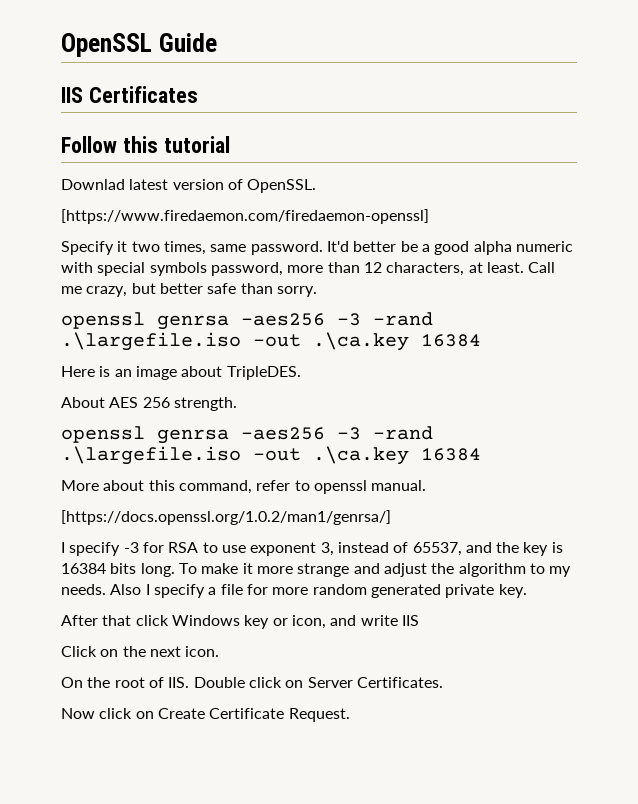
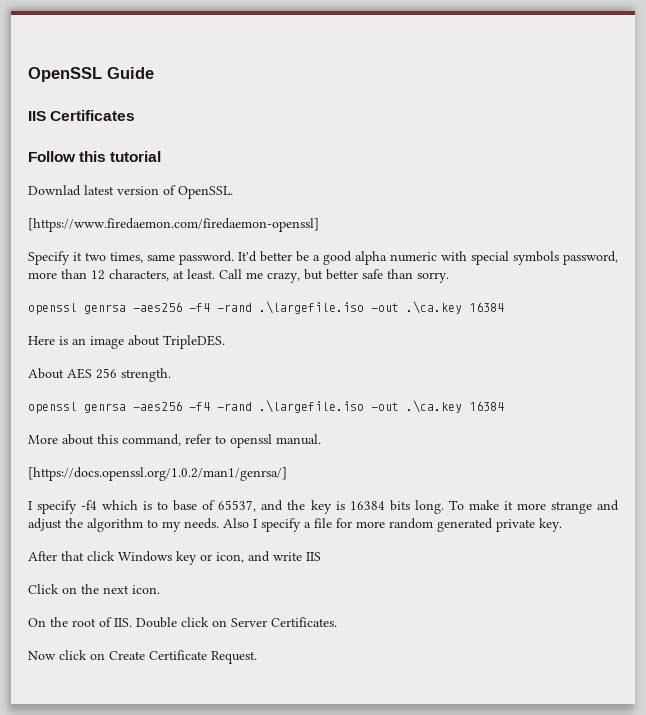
[337,313,361,326] -3 -> [189,303,210,312] -f4
[337,427,361,440] -3 -> [189,402,210,411] -f4
[123,542,389,556] -3 for RSA to use exponent 3, instead -> [81,500,198,511] -f4 which is to base

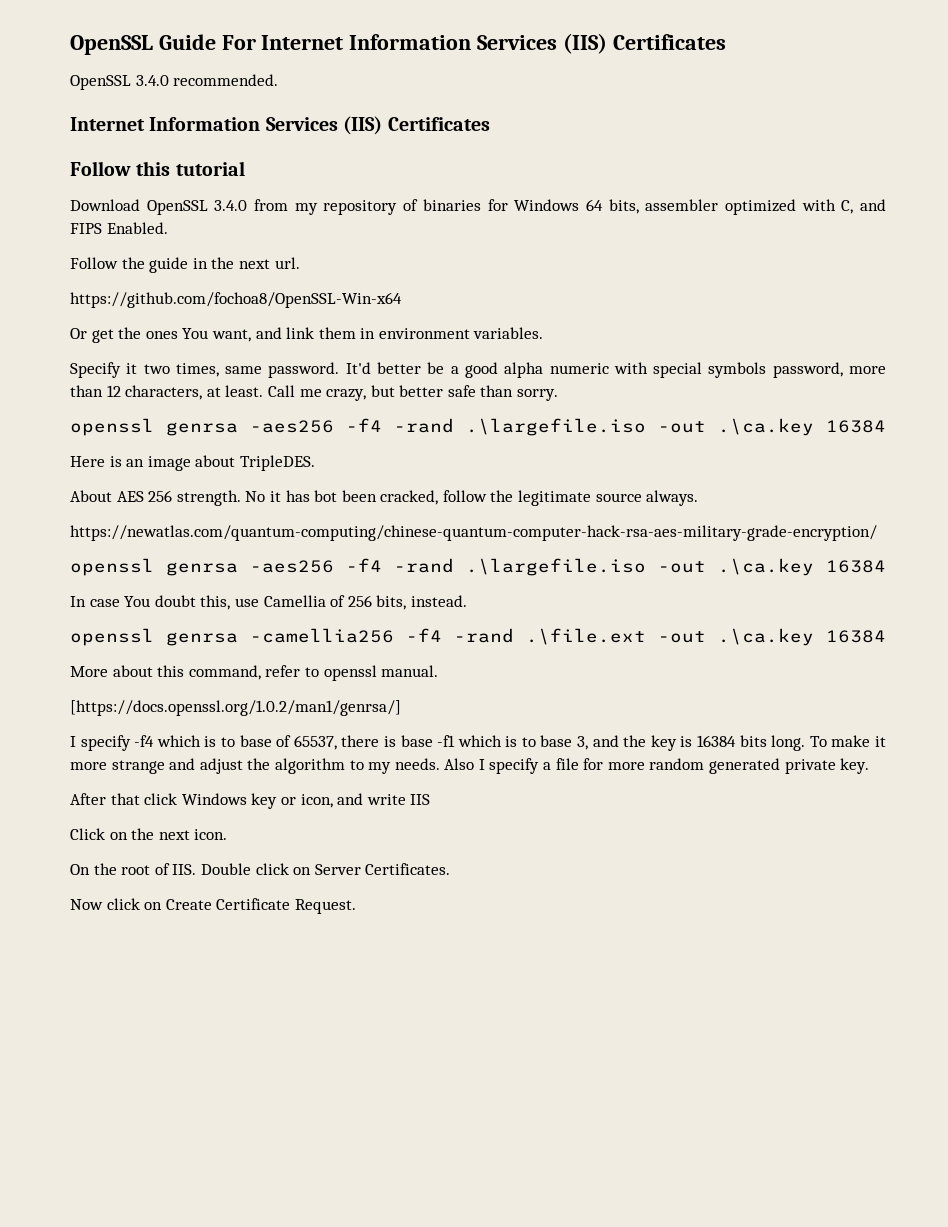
[28,110,136,121] [28,151,162,162] [28,185,233,199] [28,218,319,232] // IIS Certificates // Follow this tutorial // Downlad latest version of OpenSSL. // [https://www.firedaemon.com/firedaemon-openssl] -> [221,33,726,54] [70,74,279,90] [70,116,490,135] [70,161,245,176] [70,199,886,215] [70,222,168,234] [70,257,300,273] [70,292,402,308] [70,327,544,343] For Internet Information Services (IIS) Certificates // OpenSSL 3.4.0 recommended. // Internet Information Services (IIS) Certificates // Follow this tutorial // Download OpenSSL 3.4.0 from my repository of binaries for Windows 64 bits, assembler optimized with C, and FIPS Enabled. // Follow the guide in the next url. // https://github.com/fochoa8/OpenSSL-Win-x64 // Or get the ones You want, and link them in environment variables.
[28,400,504,414] // openssl genrsa -aes256 -f4 -rand .\largefile.iso -out .\ca.key 16384 -> [245,490,699,506] [70,525,877,541] [70,558,886,576] [70,595,467,610] [70,628,886,646] No it has bot been cracked, follow the legitimate source always. // https://newatlas.com/quantum-computing/chinese-quantum-computer-hack-rsa-aes-military-grade-encryption/ // openssl genrsa -aes256 -f4 -rand .\largefile.iso -out .\ca.key 16384 // In case You doubt this, use Camellia of 256 bits, instead. // openssl genrsa -camellia256 -f4 -rand .\file.ext -out .\ca.key 16384
(257, 506) none -> [341,735,589,750] there is base -f1 which is to base 3,

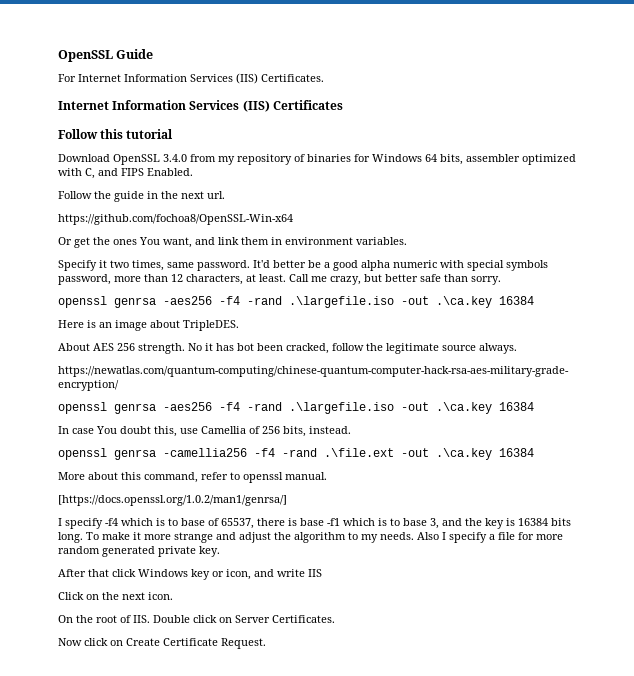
(216, 42) none -> (154, 54) //
[612,34,726,50] [70,74,279,90] Certificates // OpenSSL 3.4.0 recommended. -> [261,74,324,82] Certificates.

